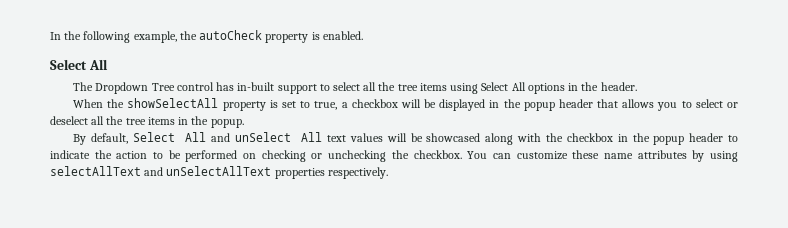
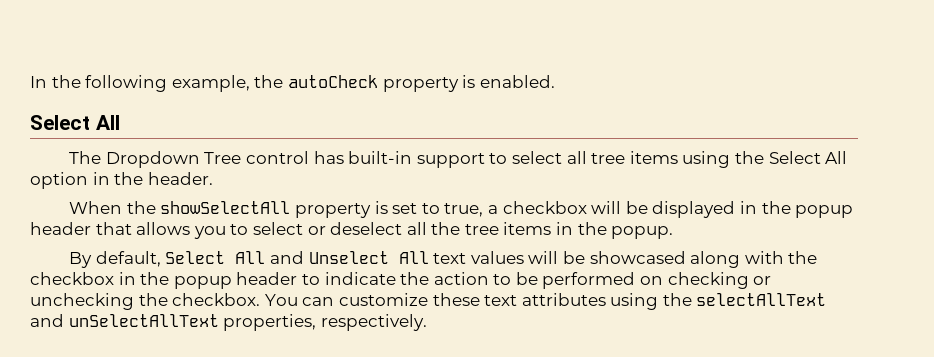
[237,82,275,91] in-built -> [348,151,413,164] built-in
[378,82,396,91] the -> (587, 157) none
[481,82,565,94] Select All options -> [734,151,848,164] [30,172,88,189] the Select All option
[234,132,291,142] unSelect -> [308,251,389,264] Unselect
[603,150,739,162] name attributes by using -> [484,293,692,310] text attributes using the
[274,168,325,179] properties -> [223,314,317,331] properties,

